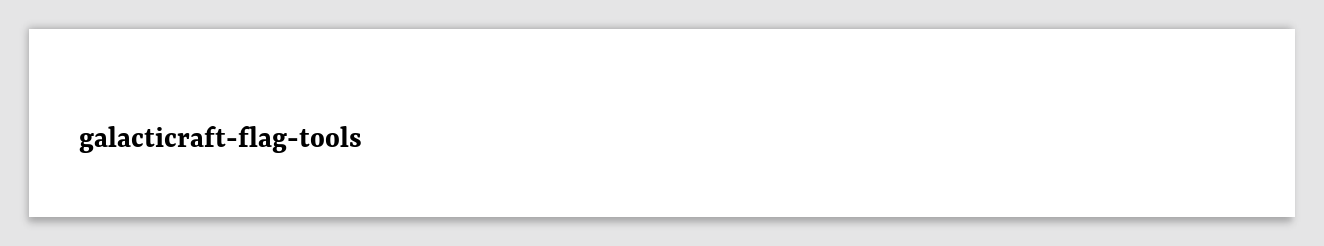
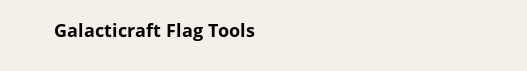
[79,126,362,153] galacticraft-flag-tools -> [54,23,255,41] Galacticraft Flag Tools

